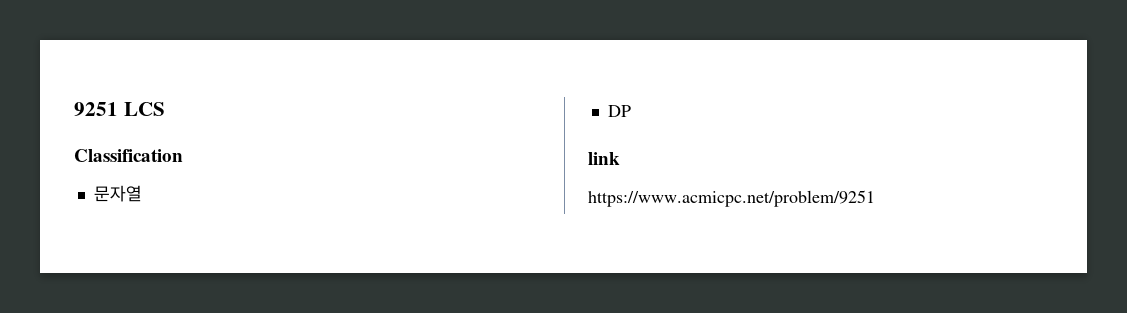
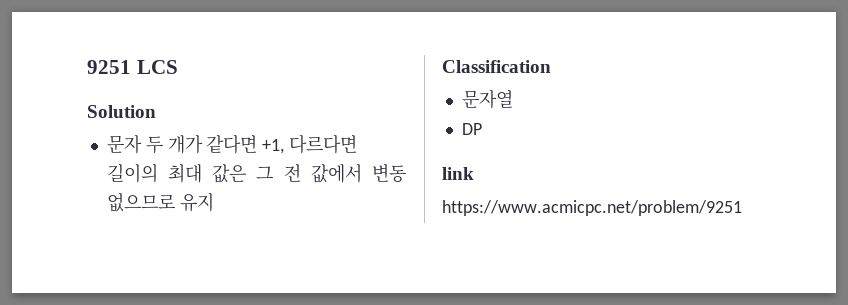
(165, 109) none -> [87,105,156,118] [106,134,358,154] [106,163,406,183] [106,192,214,212] // Solution // 문자 두 개가 같다면 +1, 다르다면 길이의 최대 값은 그 전 값에서 변동 없으므로 유지

